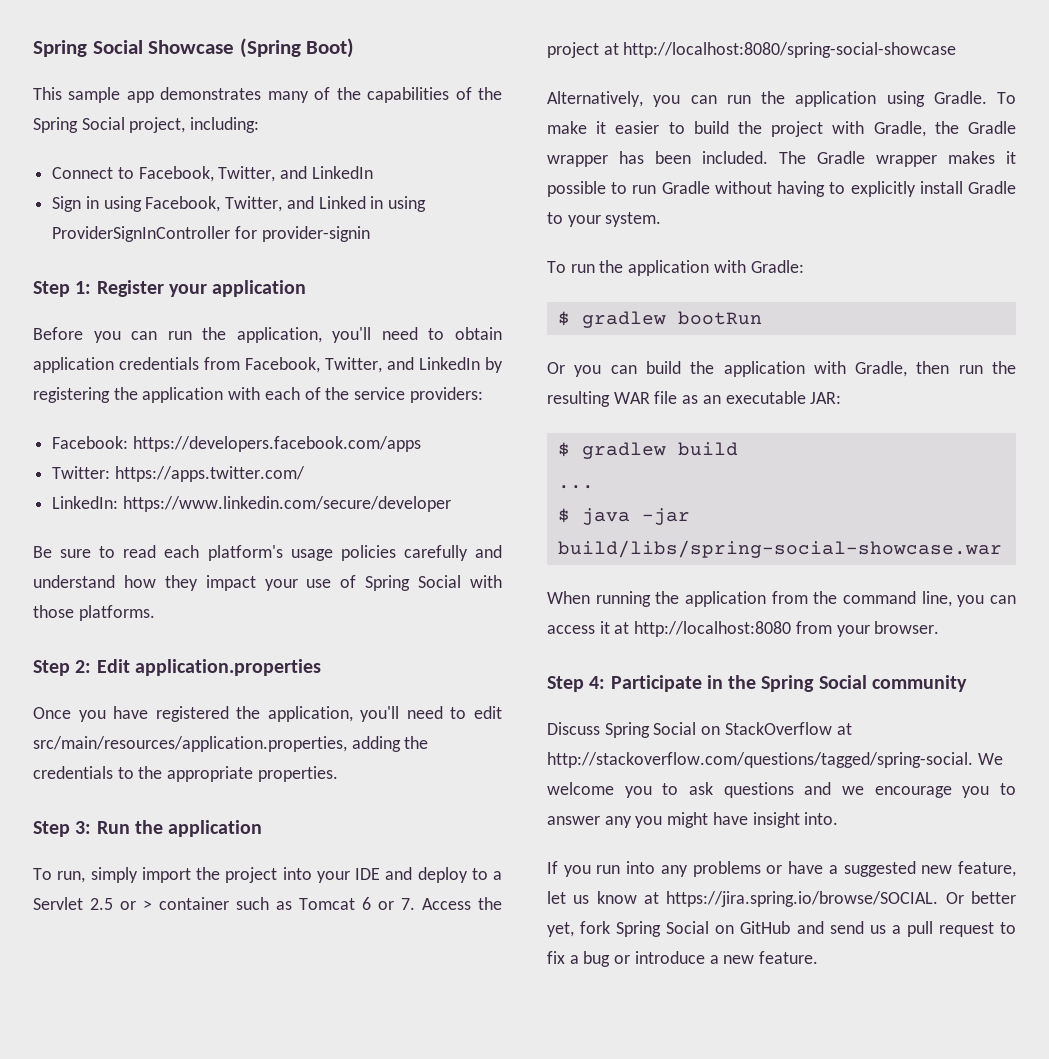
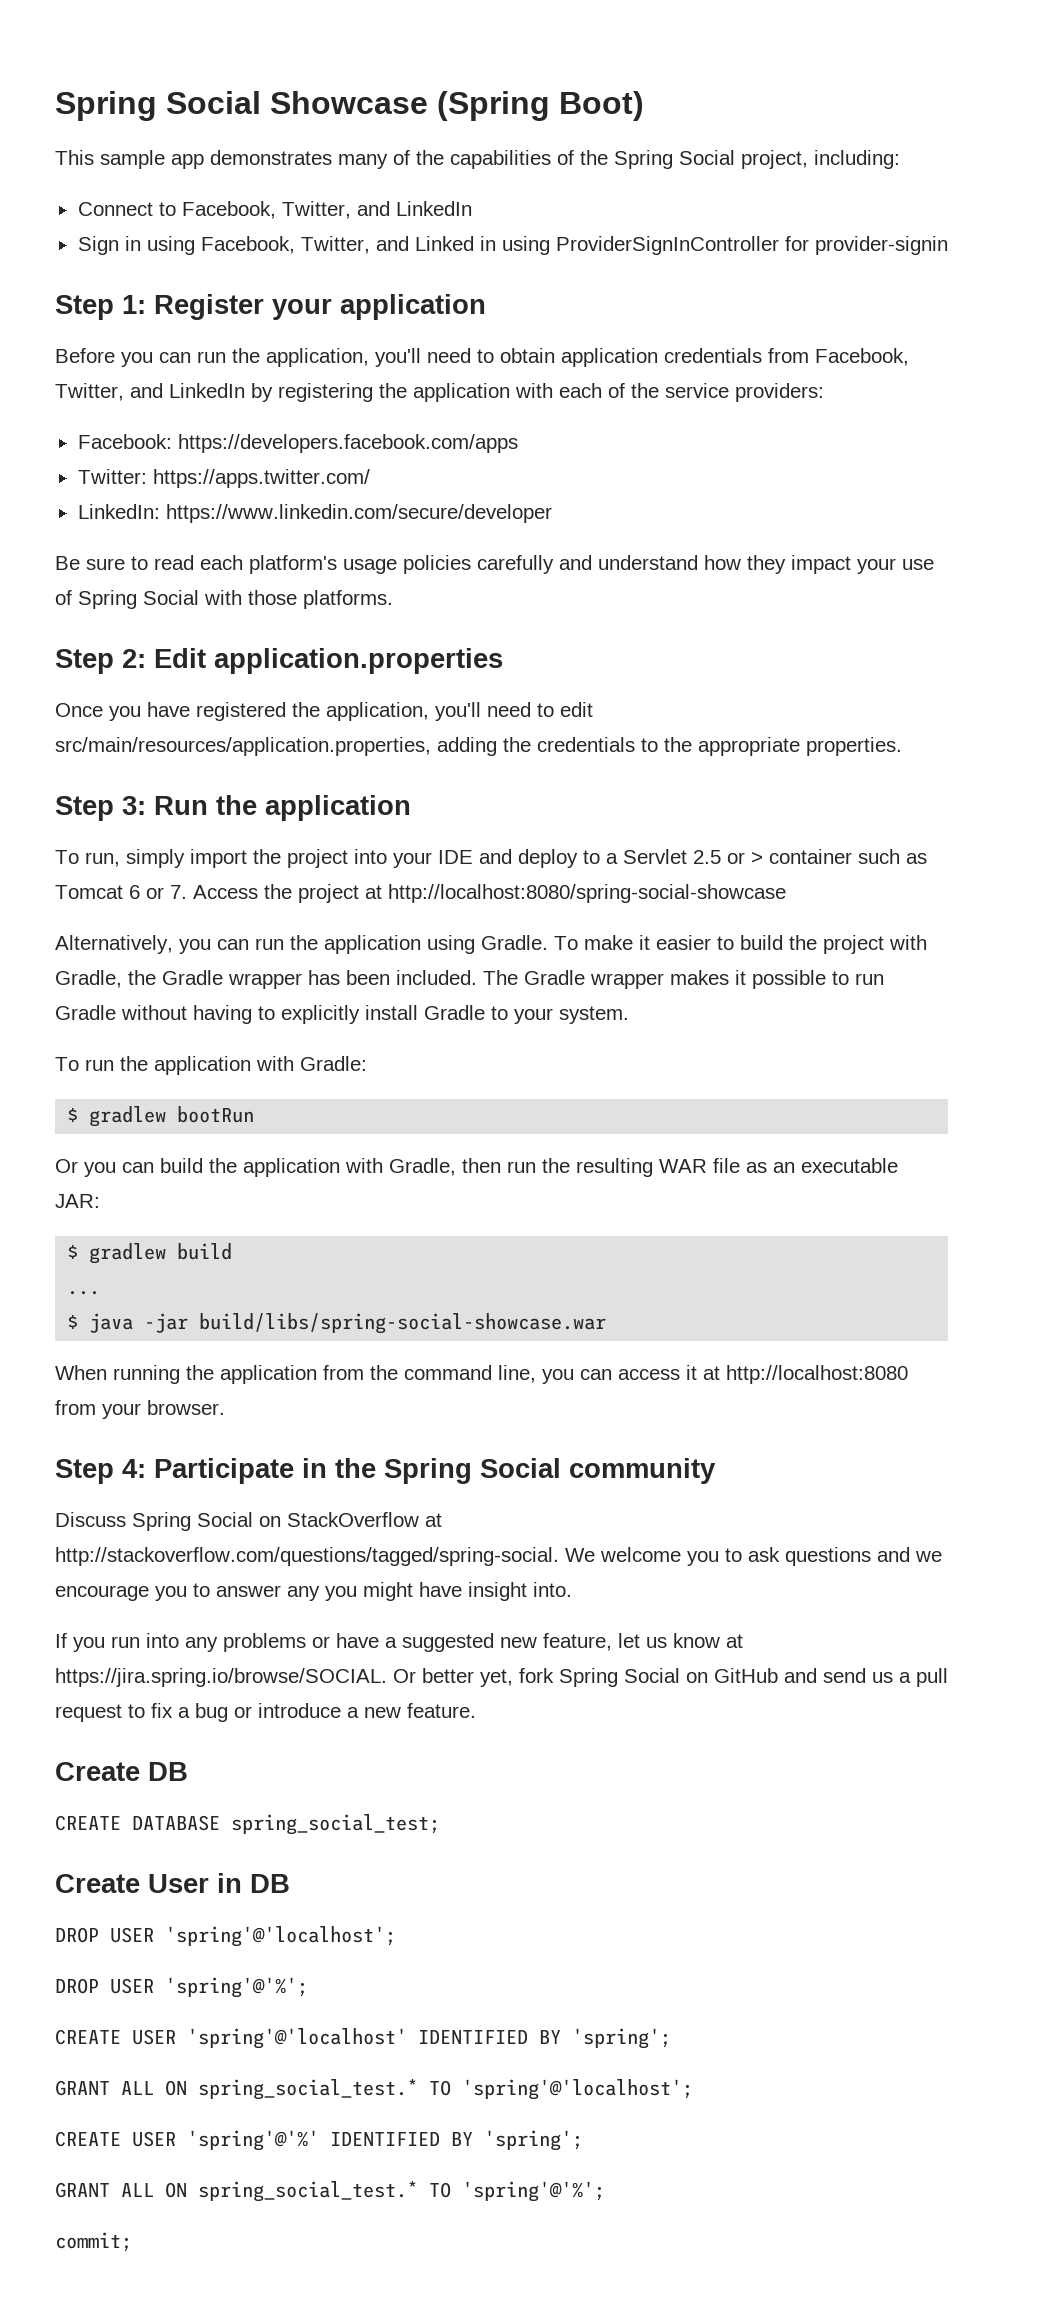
(819, 957) none -> [55,1762,188,1781] [55,1814,440,1835] [55,1873,290,1893] [55,1926,396,1947] [55,1977,308,1998] [55,2028,671,2049] [55,2079,693,2100] [55,2130,583,2151] [55,2181,605,2202] [55,2232,132,2252] // Create DB // CREATE DATABASE spring_social_test; // Create User in DB // DROP USER 'spring'@'localhost'; // DROP USER 'spring'@'%'; // CREATE USER 'spring'@'localhost' IDENTIFIED BY 'spring'; // GRANT ALL ON spring_social_test.* TO 'spring'@'localhost'; // CREATE USER 'spring'@'%' IDENTIFIED BY 'spring'; // GRANT ALL ON spring_social_test.* TO 'spring'@'%'; // commit;

